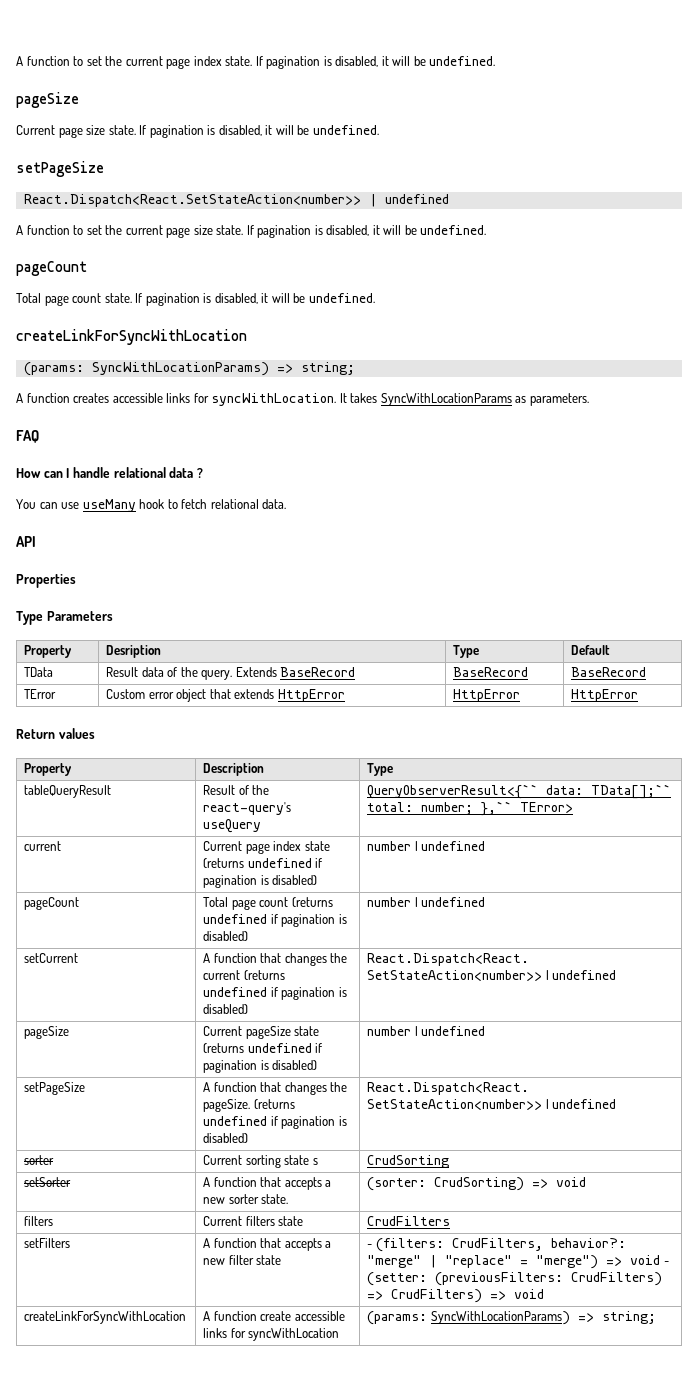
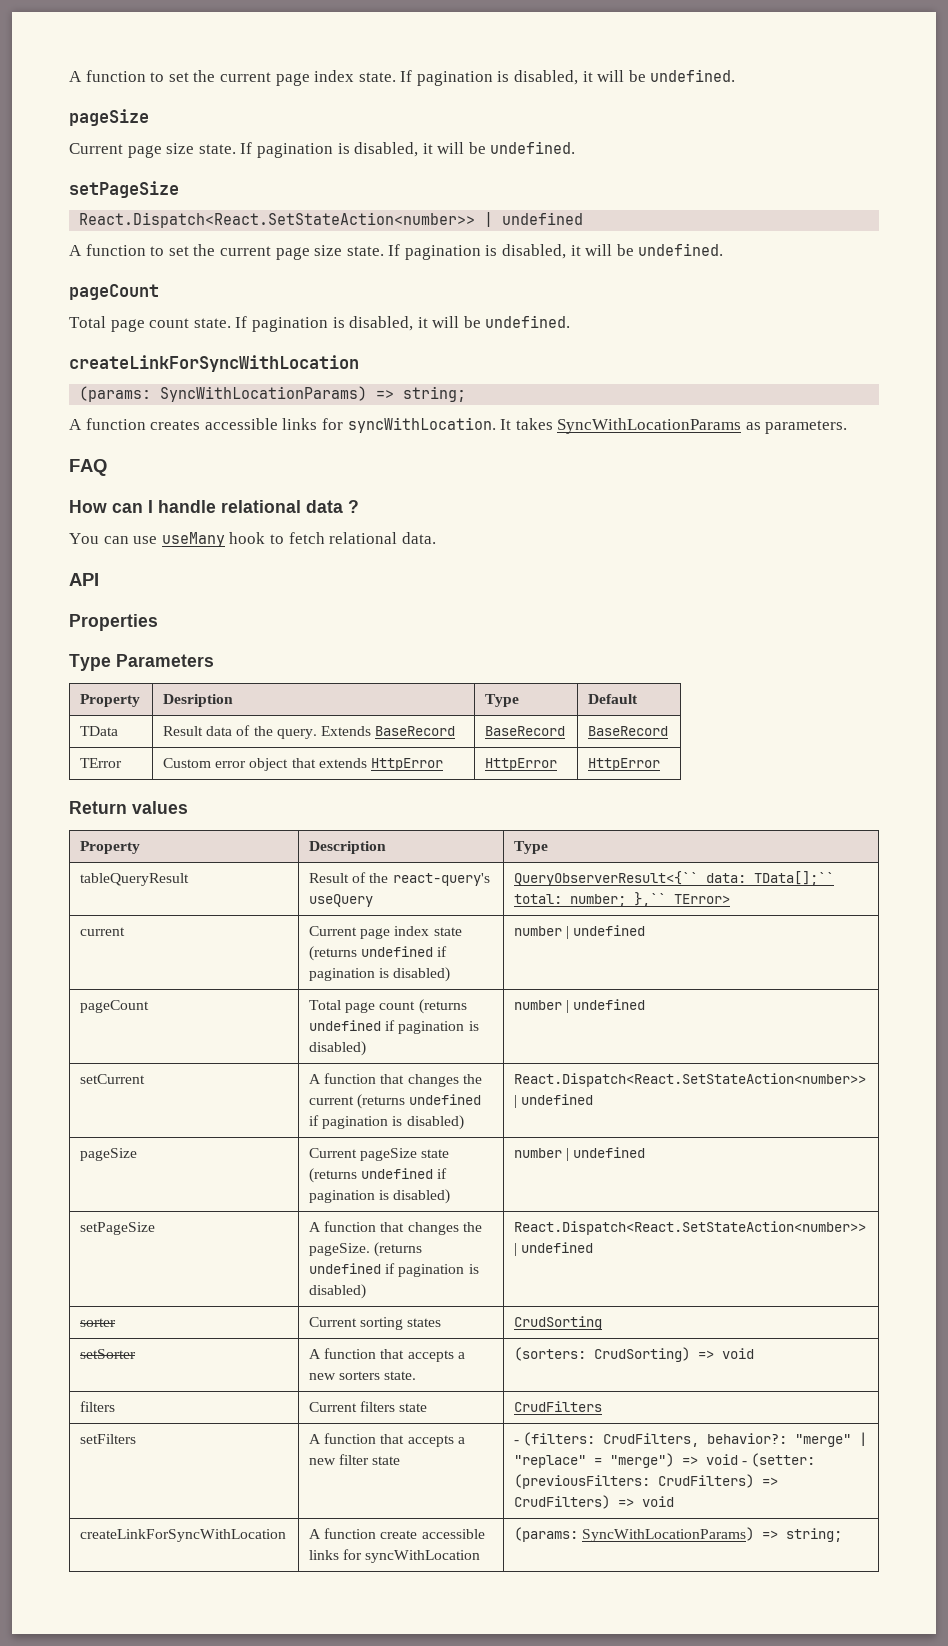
[284,1155,318,1165] state s -> [407,1318,442,1327] states
[228,1194,259,1204] sorter -> [339,1371,381,1380] sorters
[367,1177,427,1191] (sorter: -> [514,1347,587,1361] (sorters:

